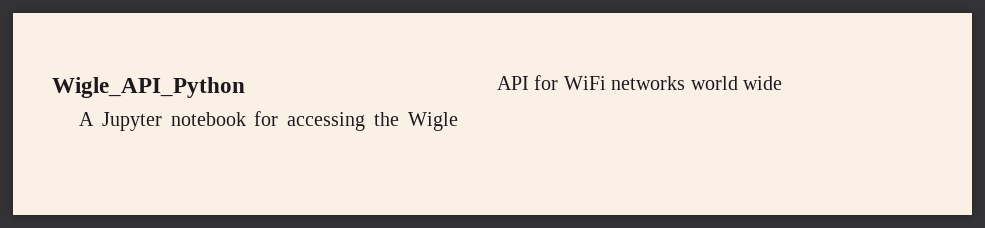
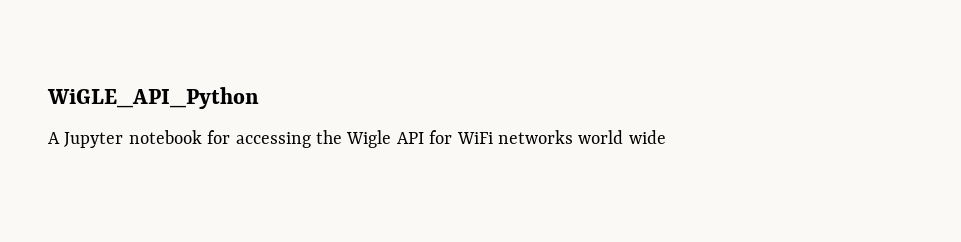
[52,77,245,98] Wigle_API_Python -> [47,87,259,109] WiGLE_API_Python

